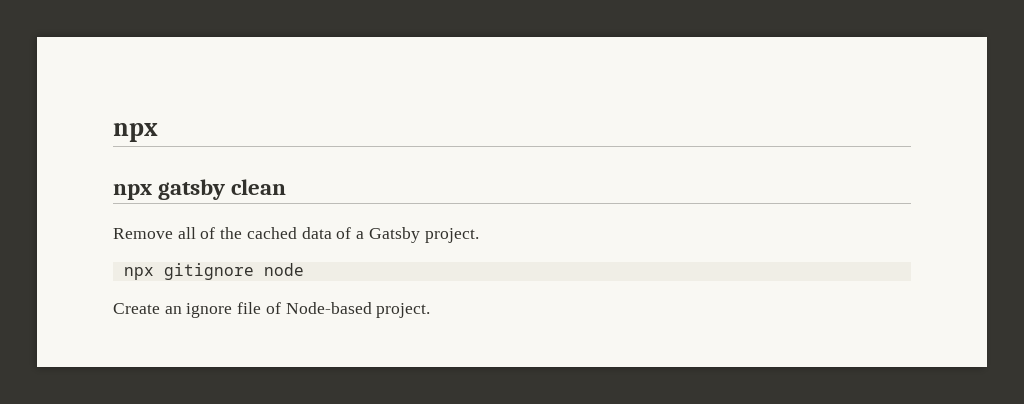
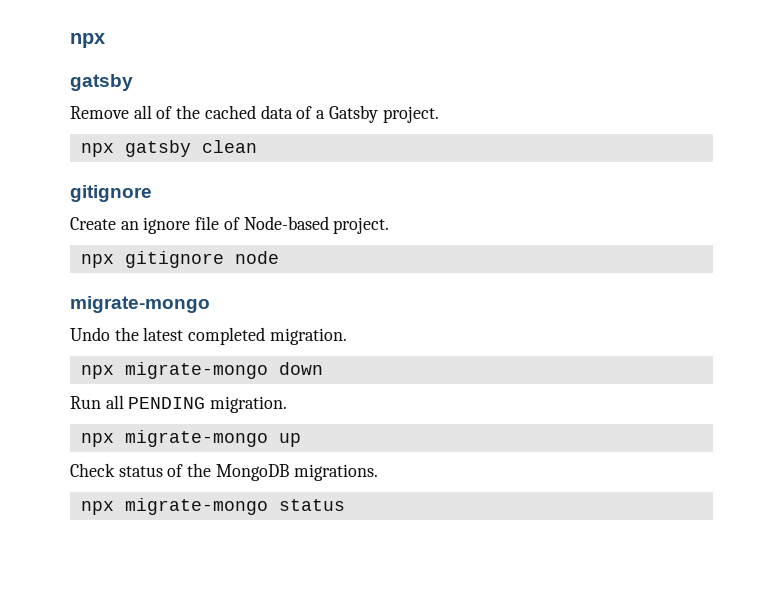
[113,179,287,200] npx gatsby clean -> [70,74,133,91] gatsby
[163,263,304,280] gitignore node -> [124,140,257,157] [70,185,152,202] gatsby clean // gitignore
(431, 310) none -> [80,251,279,268] [70,296,210,313] [70,327,347,345] [80,362,323,379] [70,395,288,413] [80,430,301,447] [70,463,378,481] [80,498,345,515] // npx gitignore node // migrate-mongo // Undo the latest completed migration. // npx migrate-mongo down // Run all PENDING migration. // npx migrate-mongo up // Check status of the MongoDB migrations. // npx migrate-mongo status

